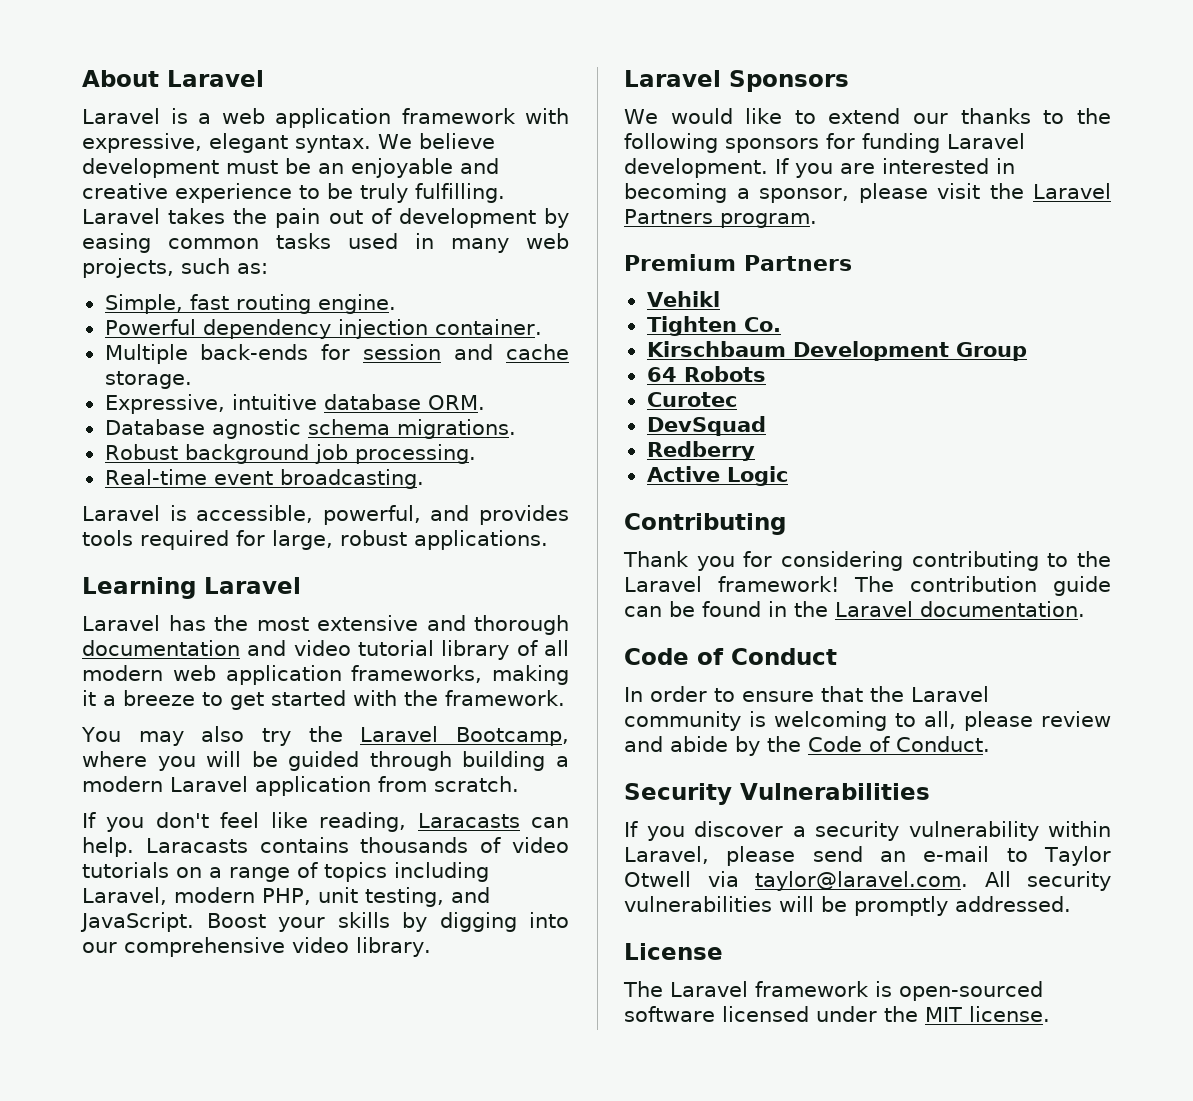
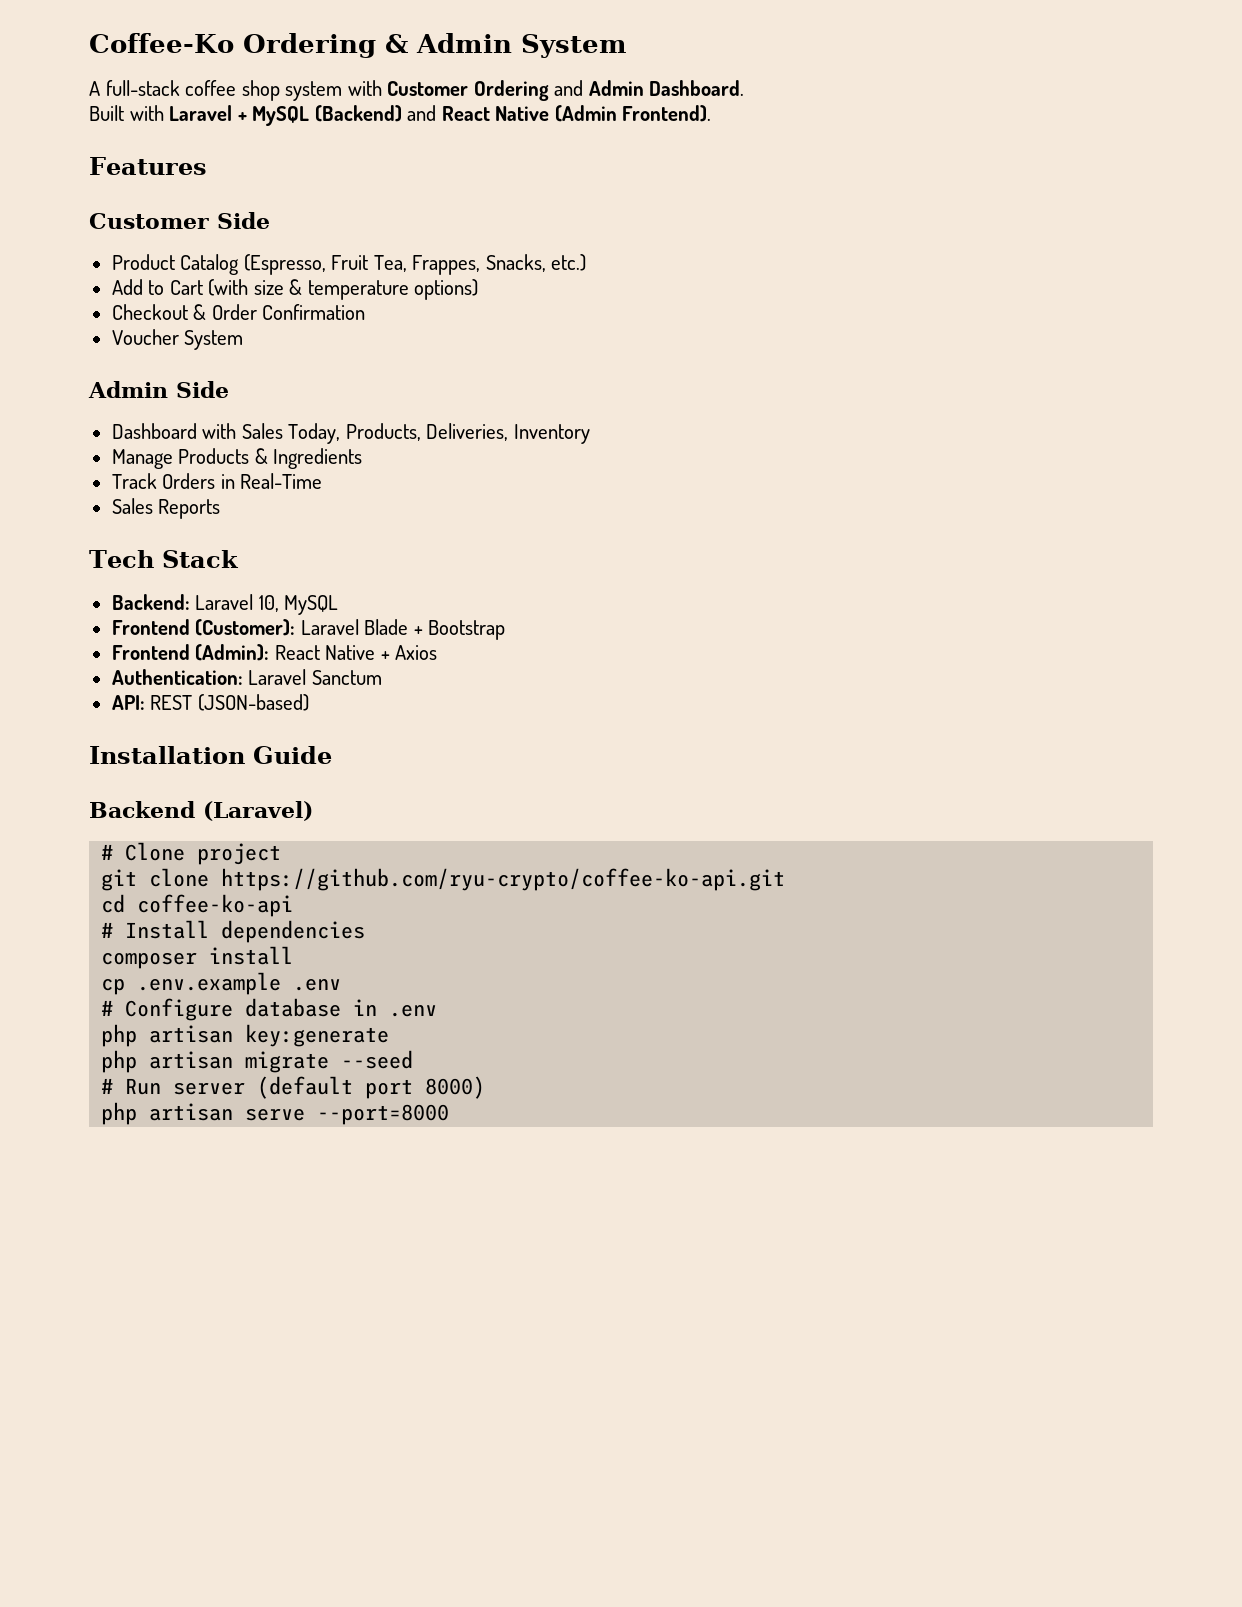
[82,70,264,87] [82,108,569,128] [82,133,495,153] [82,158,499,178] [82,183,505,203] [82,208,569,228] [82,233,569,253] [82,258,268,278] [104,294,396,314] [104,319,542,339] [104,344,569,364] [104,371,192,389] [104,394,485,414] [104,419,516,439] [104,444,476,464] [104,469,424,489] [82,505,569,525] [82,530,548,550] [82,577,301,599] [82,615,569,635] [82,640,569,660] [82,665,569,685] [82,690,565,710] [81,726,569,746] [82,751,569,771] [82,776,519,796] [82,812,569,832] [82,837,569,857] [82,862,489,882] [82,887,490,907] [80,912,569,932] [82,937,431,957] [624,70,849,92] [624,108,1111,124] [624,133,1025,153] [624,158,1015,178] [624,183,1111,203] [624,209,817,228] [624,254,852,271] [646,291,720,307] [646,316,781,336] [646,341,1027,361] [646,366,766,382] [646,392,737,407] [646,416,766,436] [646,441,755,461] [646,466,788,486] [624,513,786,535] [623,551,1111,571] [624,576,1111,596] [624,601,1085,617] [624,648,837,665] [624,686,989,702] [624,711,1111,731] [624,736,990,756] [624,783,930,805] [624,821,1111,841] [624,846,1112,866] [624,871,1111,891] [624,896,1071,916] [624,943,723,960] [623,981,1043,1001] [624,1006,1050,1022] About Laravel // Laravel is a web application framework with expressive, elegant syntax. We believe development must be an enjoyable and creative experience to be truly fulfilling. Laravel takes the pain out of development by easing common tasks used in many web projects, such as: // Simple, fast routing engine. // Powerful dependency injection container. // Multiple back-ends for session and cache storage. // Expressive, intuitive database ORM. // Database agnostic schema migrations. // Robust background job processing. // Real-time event broadcasting. // Laravel is accessible, powerful, and provides tools required for large, robust applications. // Learning Laravel // Laravel has the most extensive and thorough documentation and video tutorial library of all modern web application frameworks, making it a breeze to get started with the framework. // You may also try the Laravel Bootcamp, where you will be guided through building a modern Laravel application from scratch. // If you don't feel like reading, Laracasts can help. Laracasts contains thousands of video tutorials on a range of topics including Laravel, modern PHP, unit testing, and JavaScript. Boost your skills by digging into our comprehensive video library. // Laravel Sponsors // We would like to extend our thanks to the following sponsors for funding Laravel development. If you are interested in becoming a sponsor, please visit the Laravel Partners program. // Premium Partners // Vehikl // Tighten Co. // Kirschbaum Development Group // 64 Robots // Curotec // DevSquad // Redberry // Active Logic // Contributing // Thank you for considering contributing to the Laravel framework! The contribution guide can be found in the Laravel documentation. // Code of Conduct // In order to ensure that the Laravel community is welcoming to all, please review and abide by the Code of Conduct. // Security Vulnerabilities // If you discover a security vulnerability within Laravel, please send an e-mail to Taylor Otwell via taylor@laravel.com. All security vulnerabilities will be promptly addressed. // License // The Laravel framework is open-sourced software licensed under the MIT license. -> [89,33,627,58] [89,80,745,101] [89,105,712,126] [89,157,207,175] [89,212,270,229] [111,254,587,275] [111,279,479,300] [111,304,366,320] [111,329,244,350] [88,381,229,398] [111,423,590,444] [111,448,363,469] [111,473,323,489] [111,498,221,519] [89,550,239,568] [111,594,339,615] [111,619,506,640] [111,644,438,661] [111,669,382,685] [111,694,309,711] [89,746,332,764] [89,801,313,821] [101,842,282,865] [101,868,786,891] [101,894,294,917] [101,920,366,943] [101,946,294,969] [101,972,342,995] [101,998,438,1021] [101,1024,390,1047] [101,1050,414,1073] [101,1076,486,1099] [101,1102,450,1125] Coffee-Ko Ordering & Admin System // A full-stack coffee shop system with Customer Ordering and Admin Dashboard. // Built with Laravel + MySQL (Backend) and React Native (Admin Frontend). // Features // Customer Side // Product Catalog (Espresso, Fruit Tea, Frappes, Snacks, etc.) // Add to Cart (with size & temperature options) // Checkout & Order Confirmation // Voucher System // Admin Side // Dashboard with Sales Today, Products, Deliveries, Inventory // Manage Products & Ingredients // Track Orders in Real-Time // Sales Reports // Tech Stack // Backend: Laravel 10, MySQL // Frontend (Customer): Laravel Blade + Bootstrap // Frontend (Admin): React Native + Axios // Authentication: Laravel Sanctum // API: REST (JSON-based) // Installation Guide // Backend (Laravel) // # Clone project // git clone https://github.com/ryu-crypto/coffee-ko-api.git // cd coffee-ko-api // # Install dependencies // composer install // cp .env.example .env // # Configure database in .env // php artisan key:generate // php artisan migrate --seed // # Run server (default port 8000) // php artisan serve --port=8000

